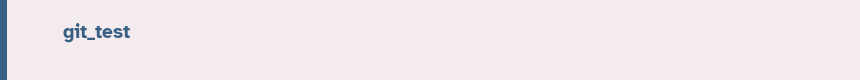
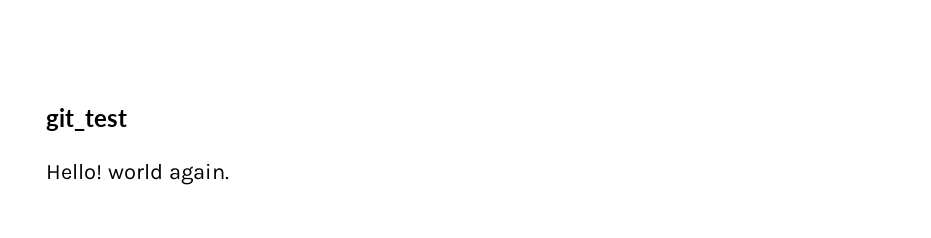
(130, 33) none -> [46,163,229,185] // Hello! world again.

